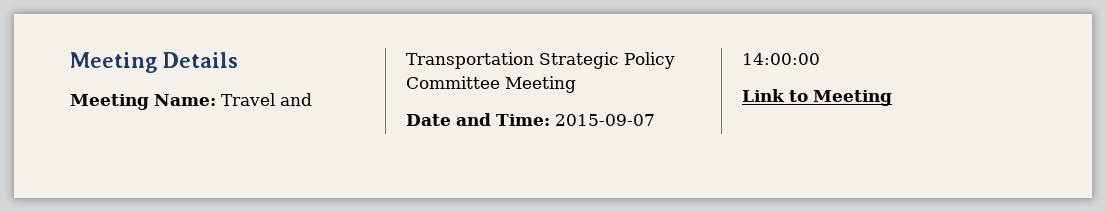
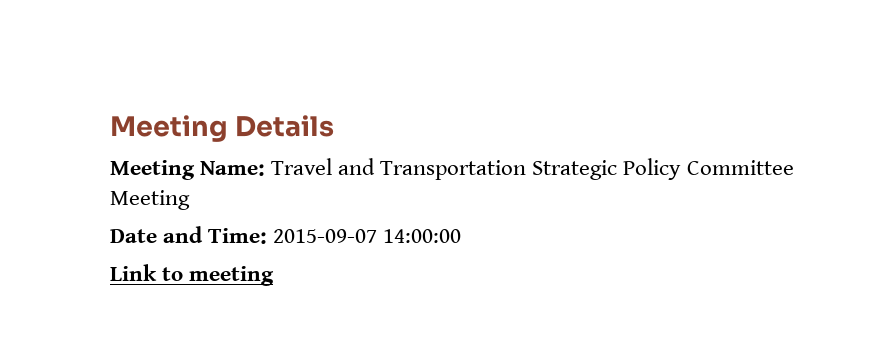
[813,90,892,106] Meeting -> [189,266,275,286] meeting

